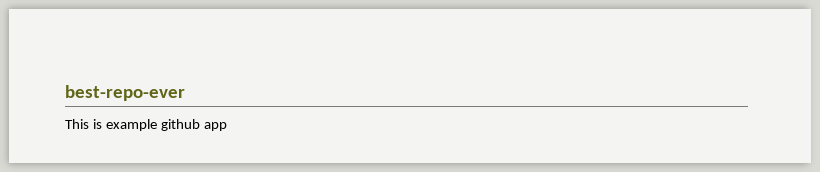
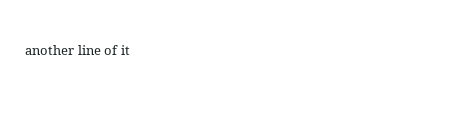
[65,85,185,101] [65,119,227,131] best-repo-ever // This is example github app -> [25,45,130,55] another line of it

